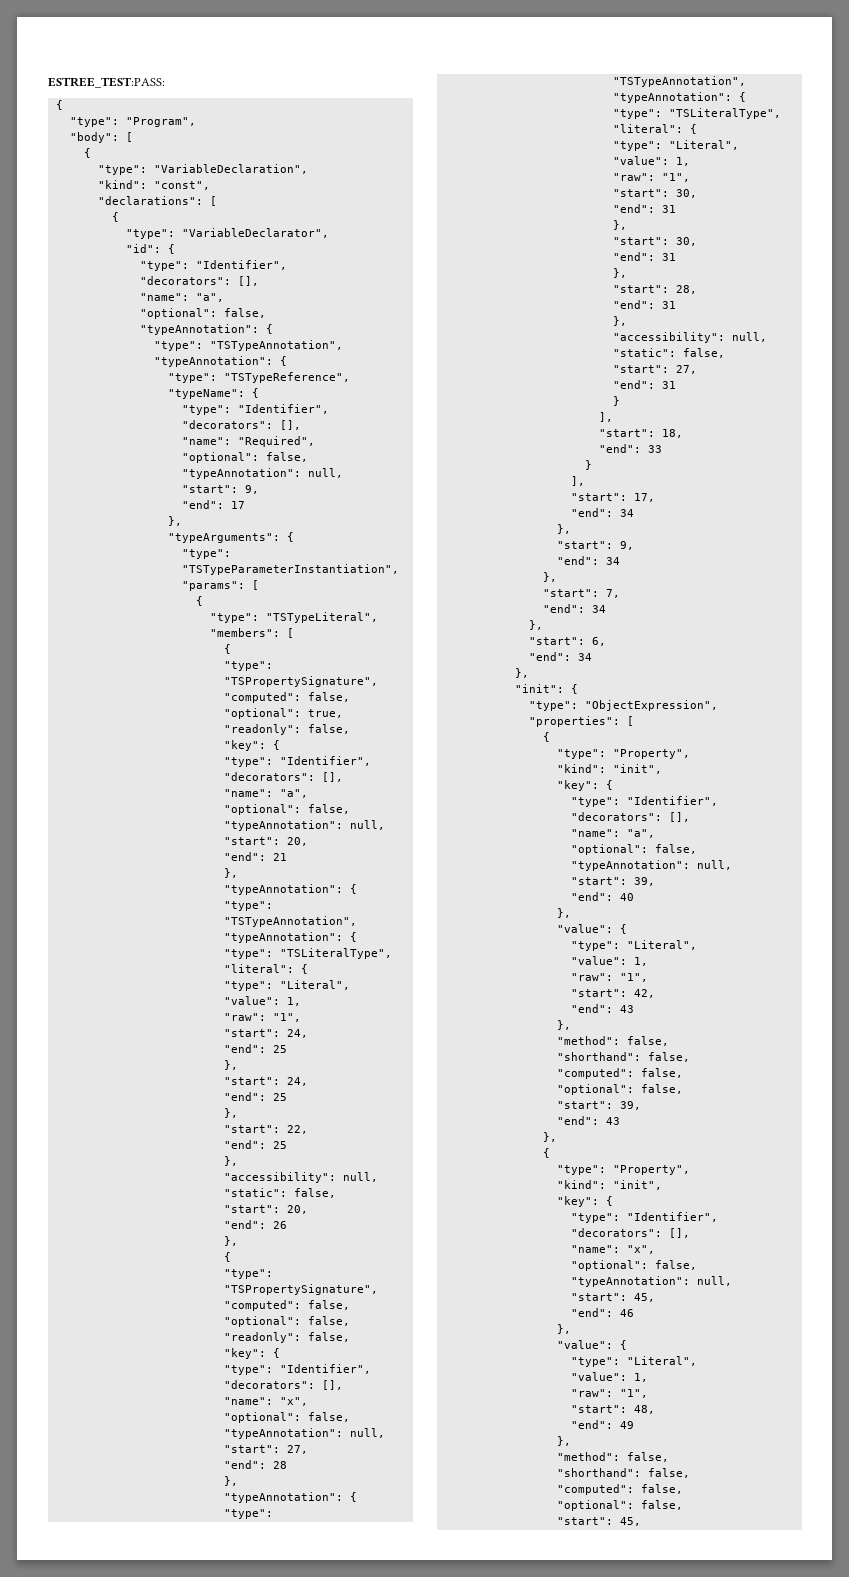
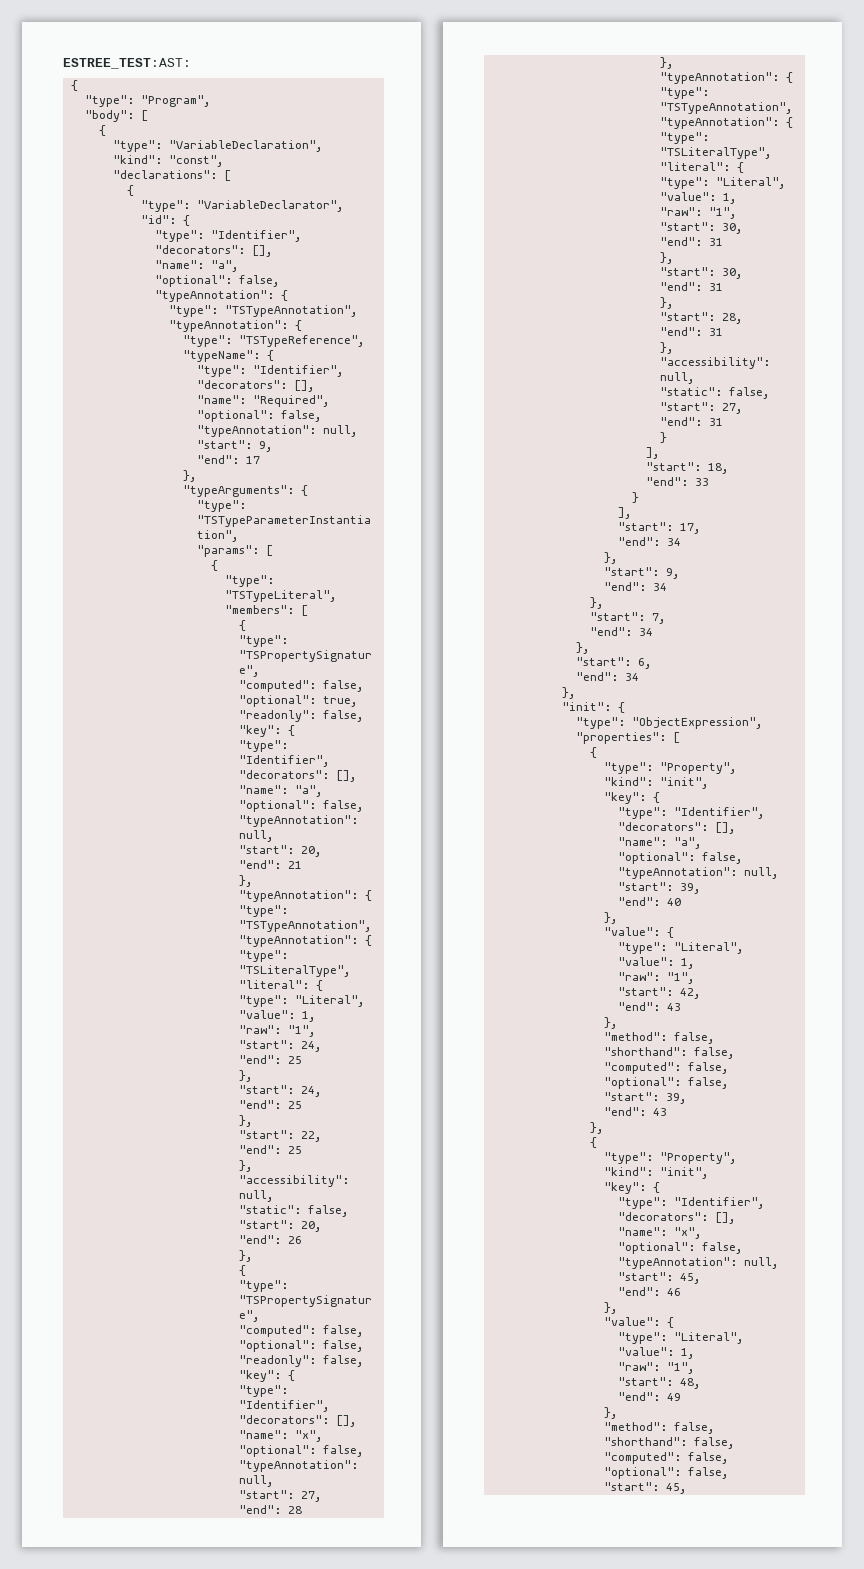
[48,77,165,88] ESTREE_TEST:PASS: -> [63,58,191,69] ESTREE_TEST:AST:

